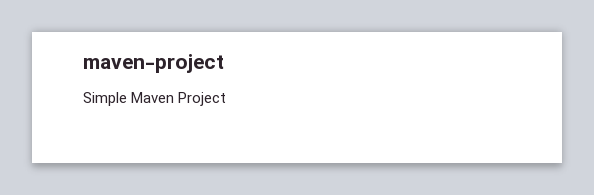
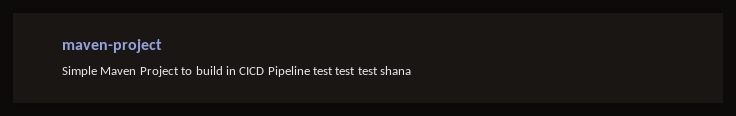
(227, 99) none -> [181,66,412,77] to build in CICD Pipeline test test test shana

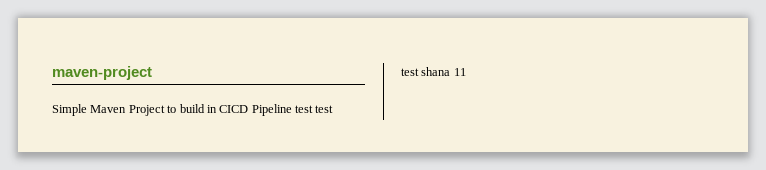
(356, 71) none -> (334, 109) //
(412, 70) none -> [453,68,466,76] 11

